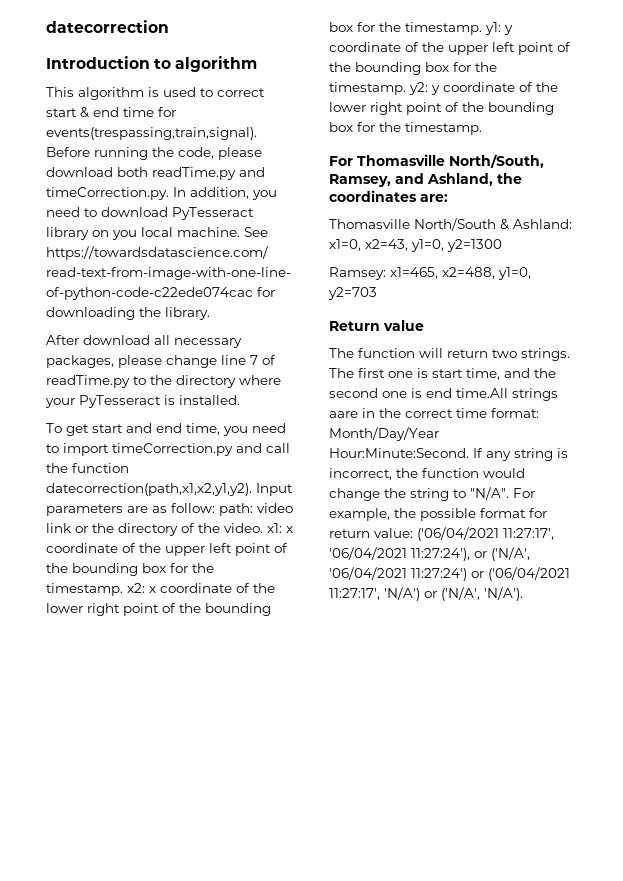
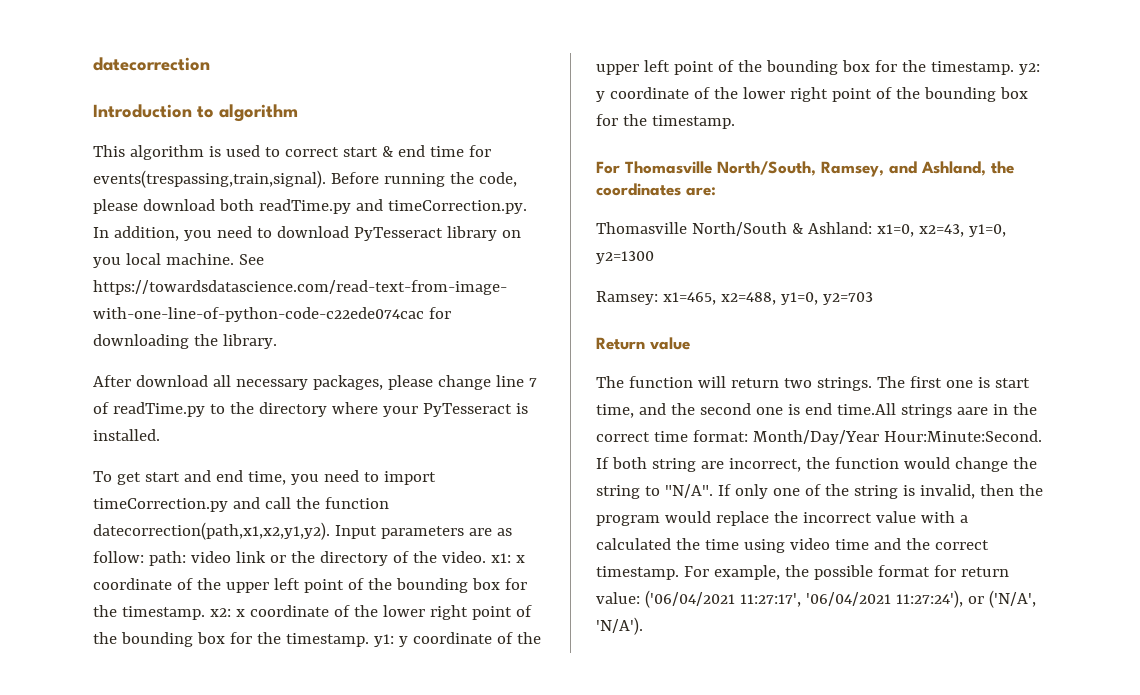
[486,448,568,461] any string is -> [611,457,724,472] both string are
(509, 493) none -> [717,484,1043,499] [596,511,968,526] [596,538,989,553] [596,566,679,580] If only one of the string is invalid, then the program would replace the incorrect value with a calculated the time using video time and the correct timestamp.
[329,567,570,581] [329,587,480,601] '06/04/2021 11:27:24') or ('06/04/2021 11:27:17', 'N/A') or ('N/A', -> (1036, 599) none

